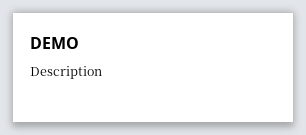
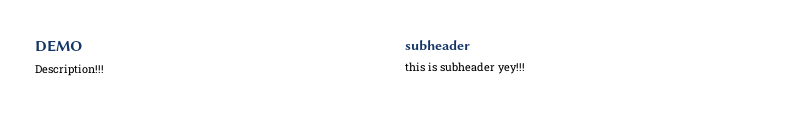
[30,66,102,79] Description -> [35,64,104,76] [405,40,470,51] [405,62,525,74] Description!!! // subheader // this is subheader yey!!!

